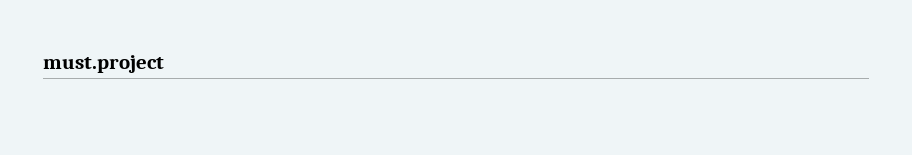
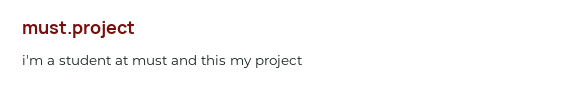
(164, 64) none -> [22,55,303,68] // i'm a student at must and this my project

